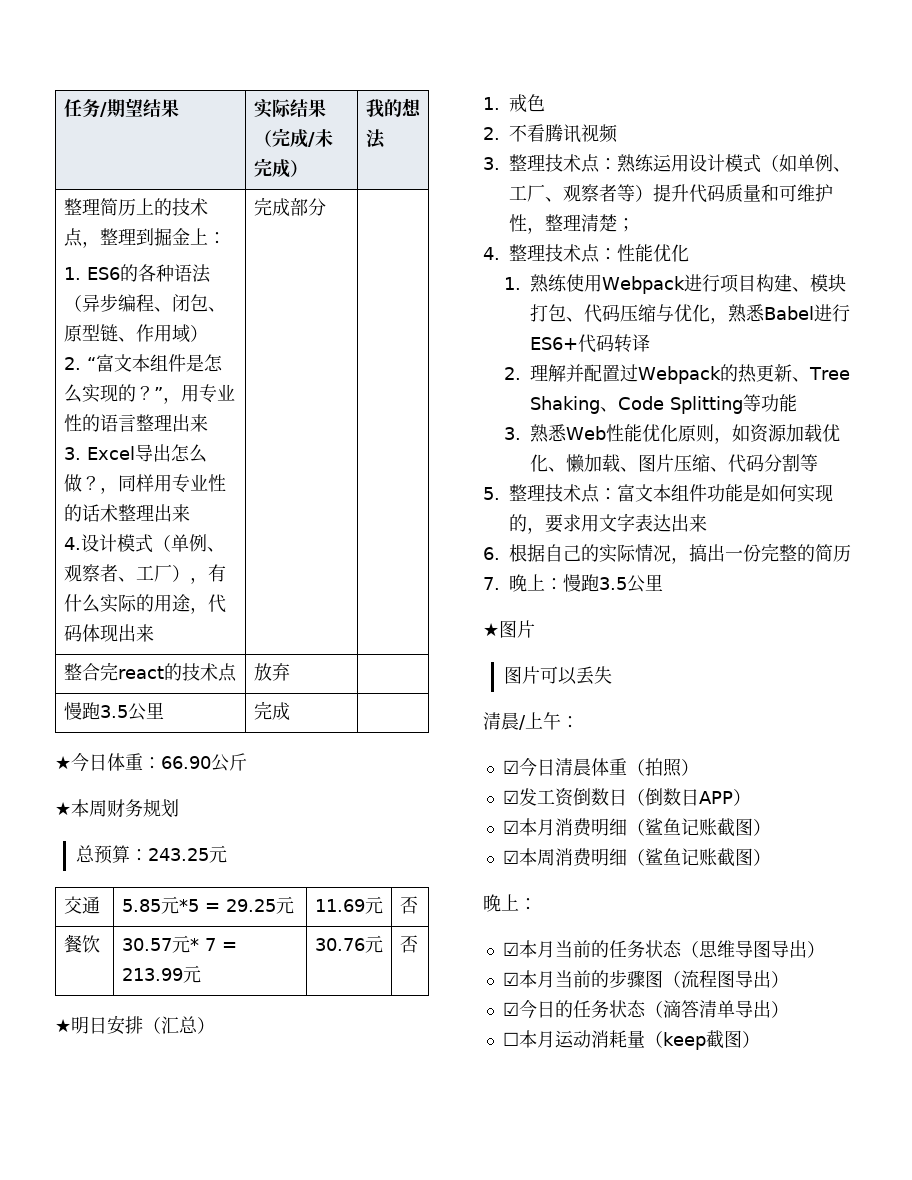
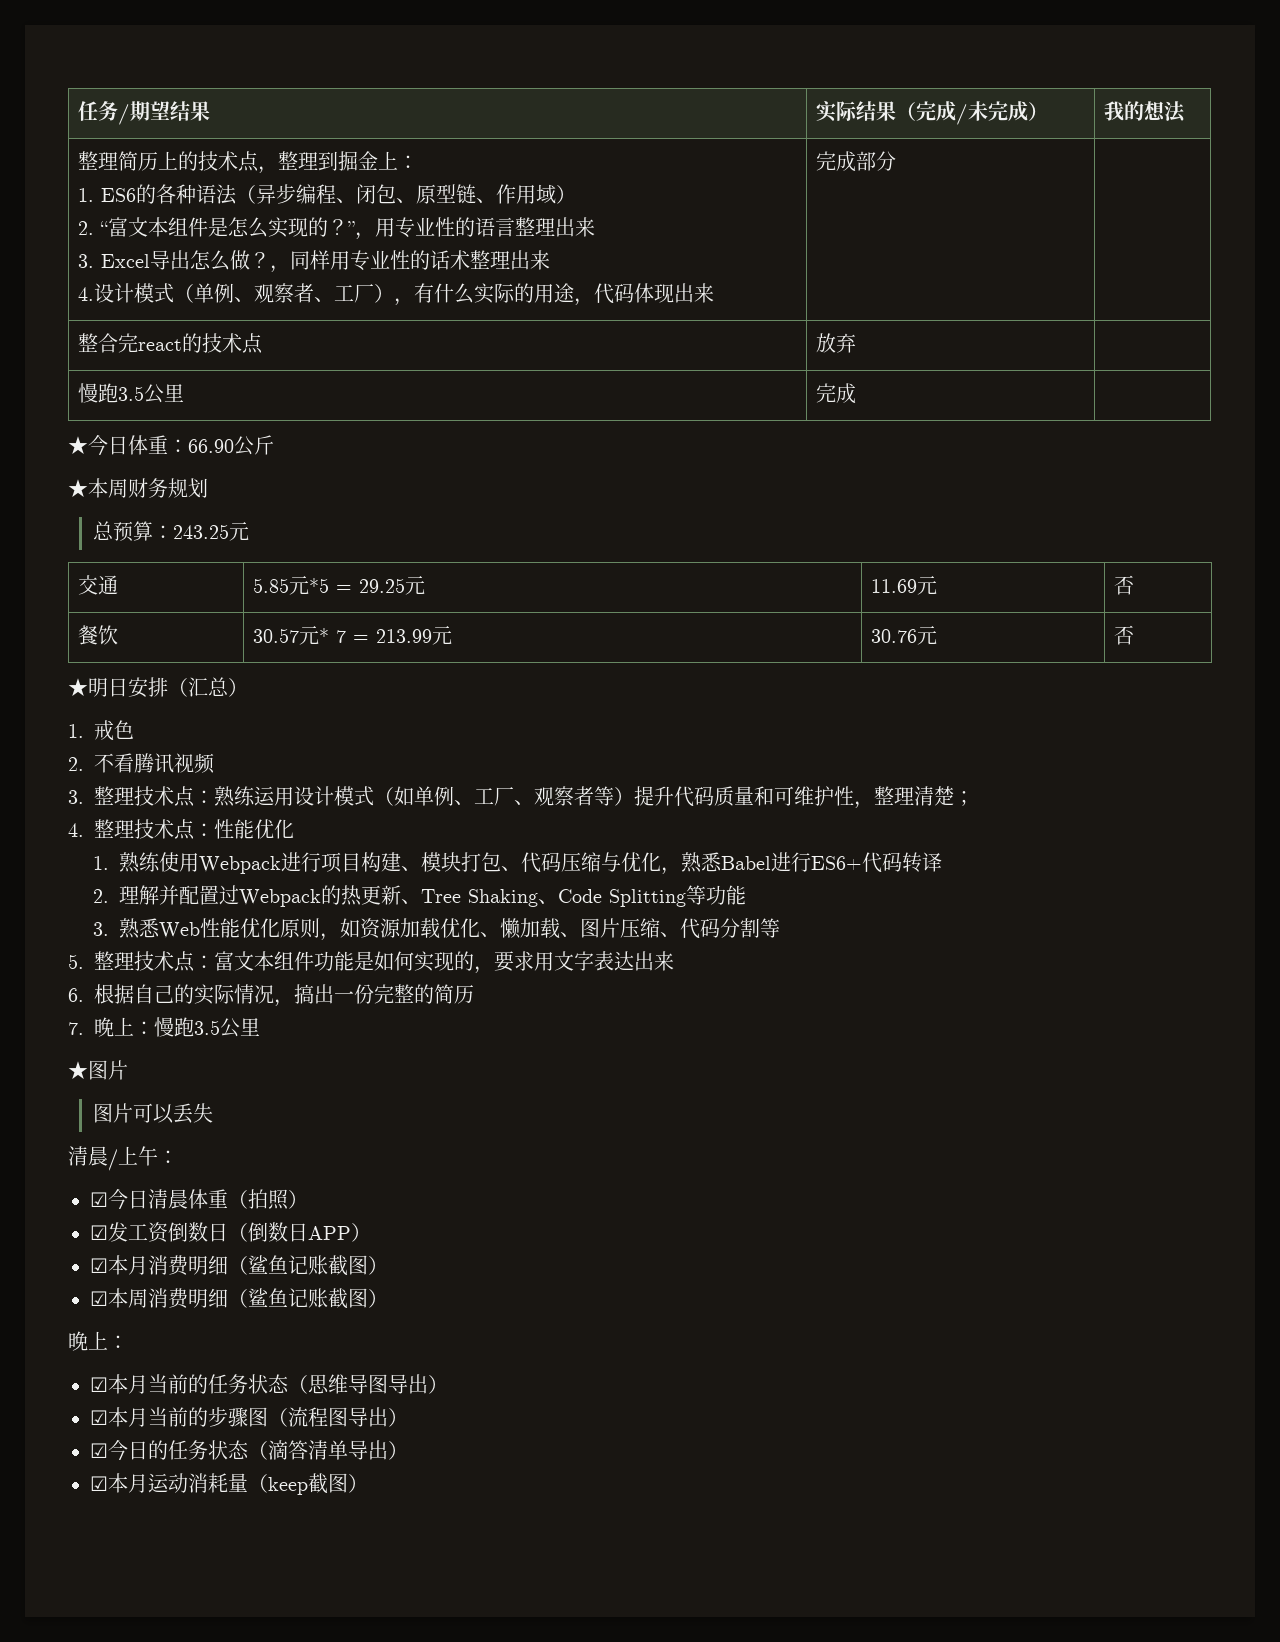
[502,1032,519,1046] ☐ -> [90,1476,108,1491] ☑

